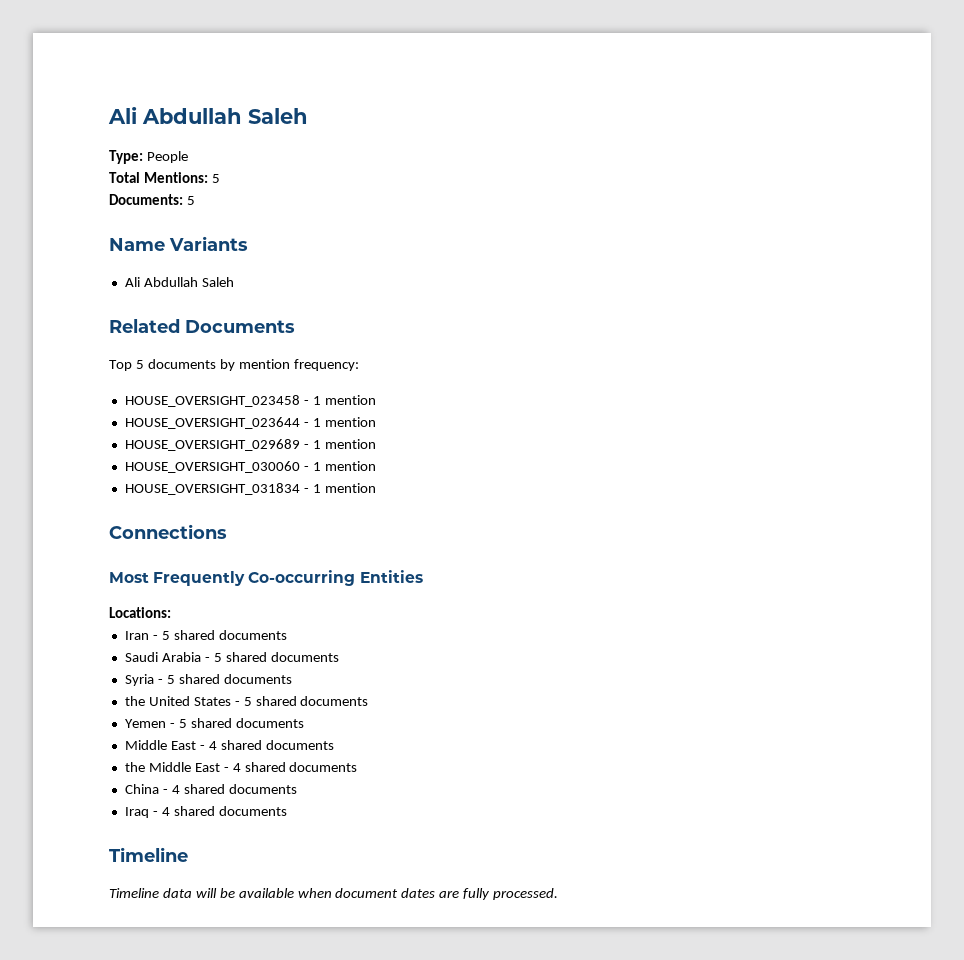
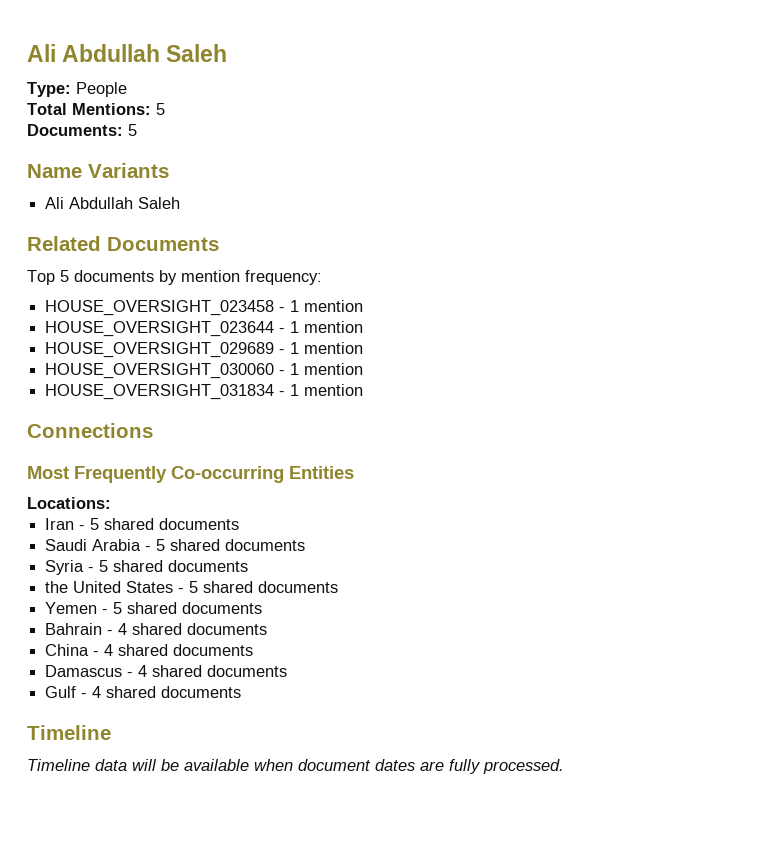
[124,740,334,750] [124,762,220,772] Middle East - 4 shared documents // the Middle East -> [45,623,103,635] Bahrain
[124,807,149,818] Iraq -> [45,665,288,677] [45,686,77,698] Damascus - 4 shared documents // Gulf

